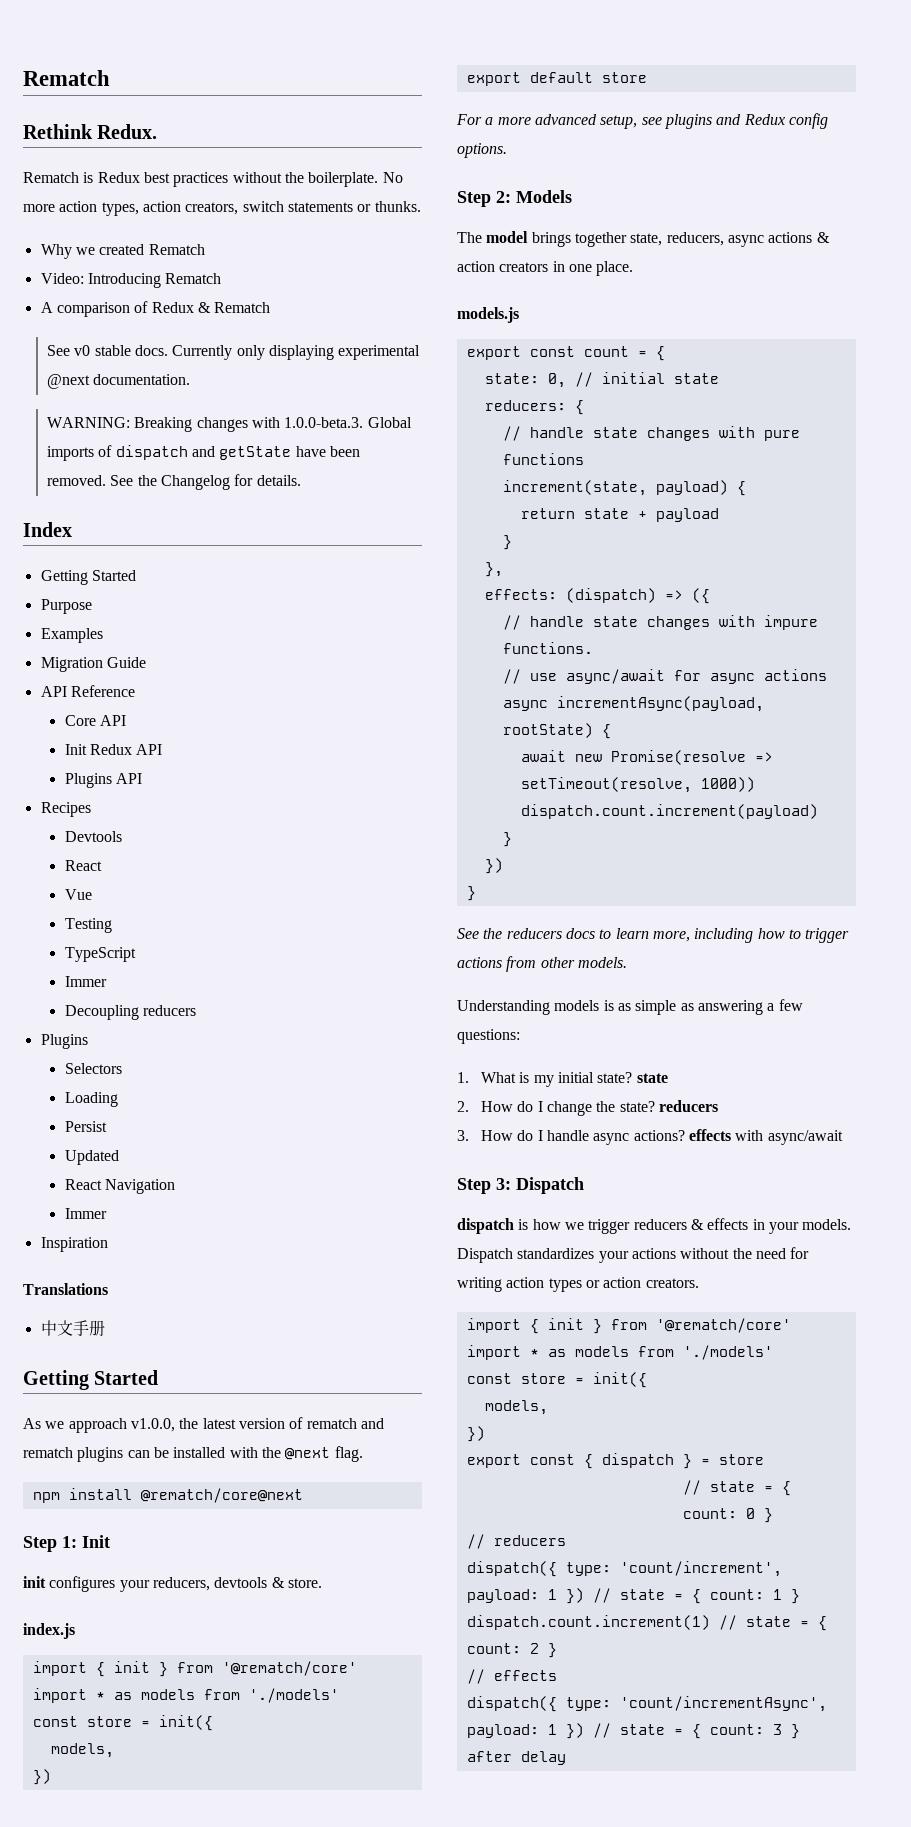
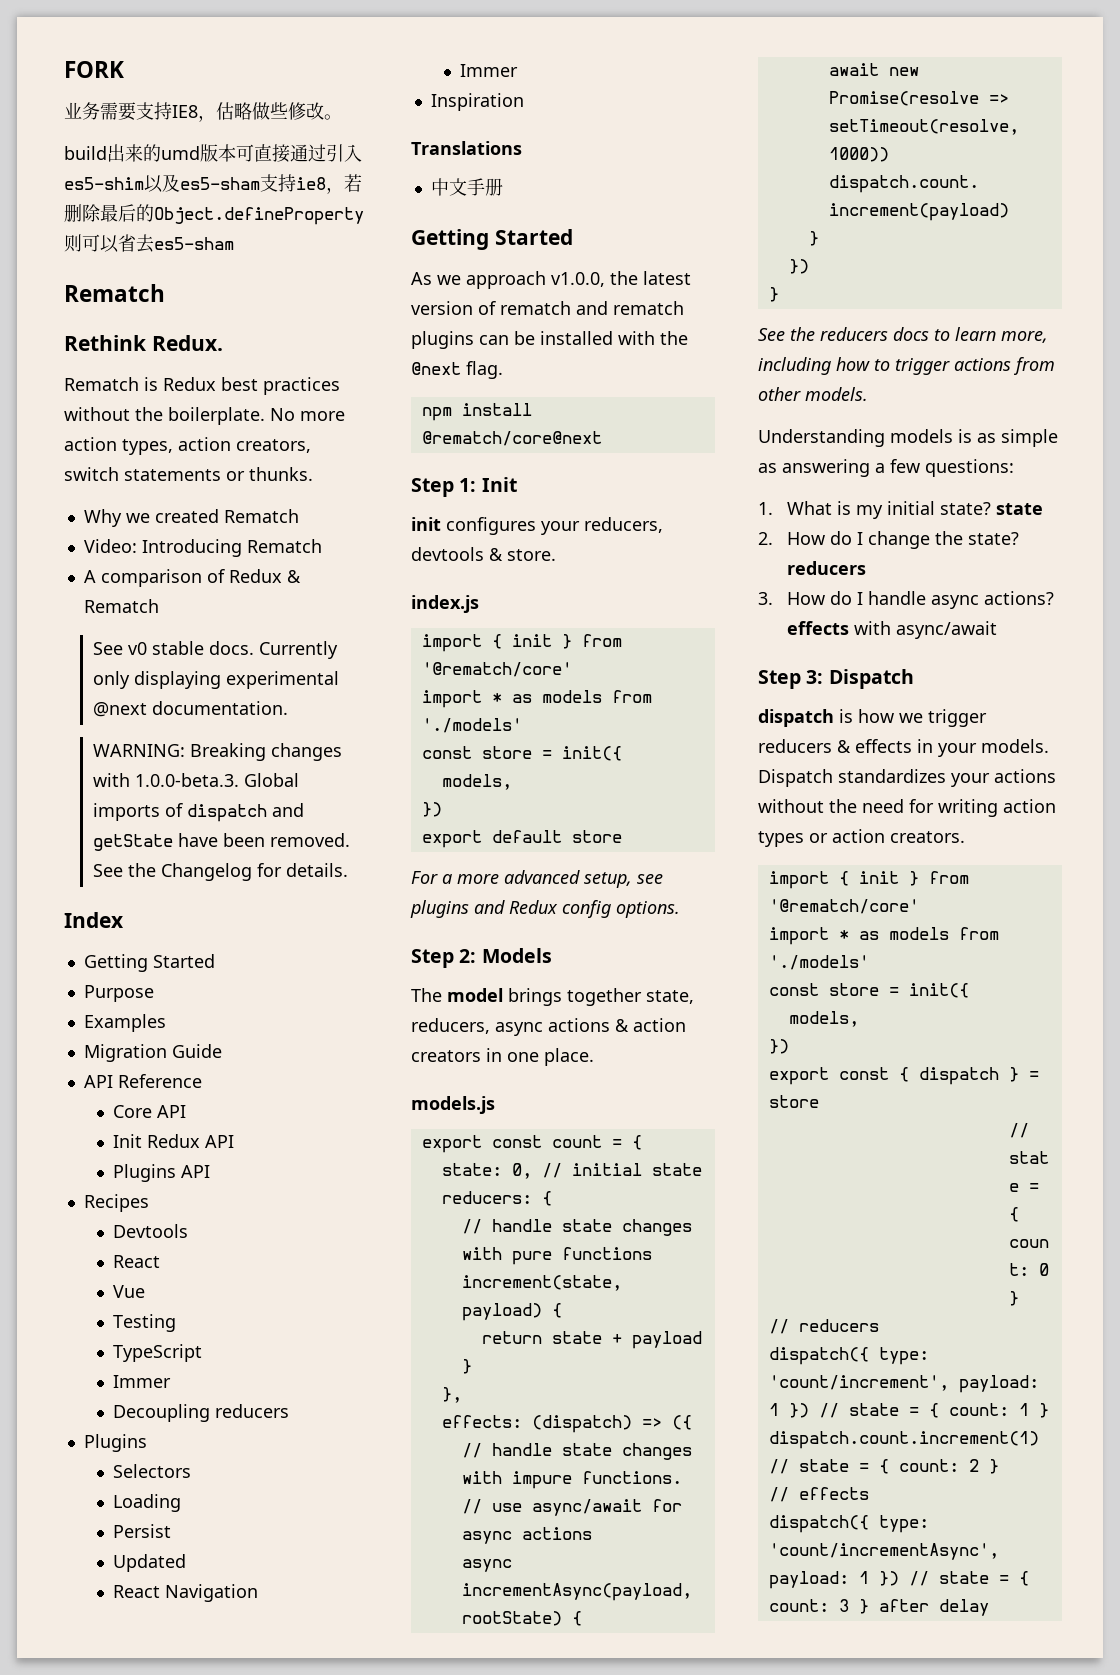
(23, 78) none -> [64,61,124,78] [64,102,342,122] [64,144,362,163] [64,174,362,194] [64,204,364,225] [64,234,234,253] FORK // 业务需要支持IE8，估略做些修改。 // build出来的umd版本可直接通过引入es5-shim以及es5-sham支持ie8，若删除最后的Object.defineProperty则可以省去es5-sham //

